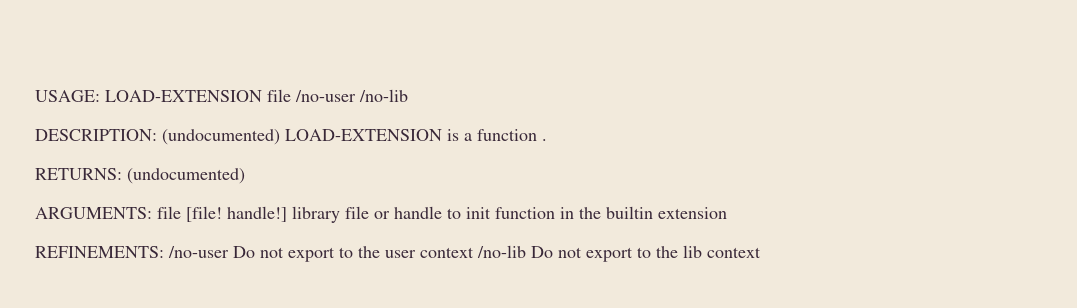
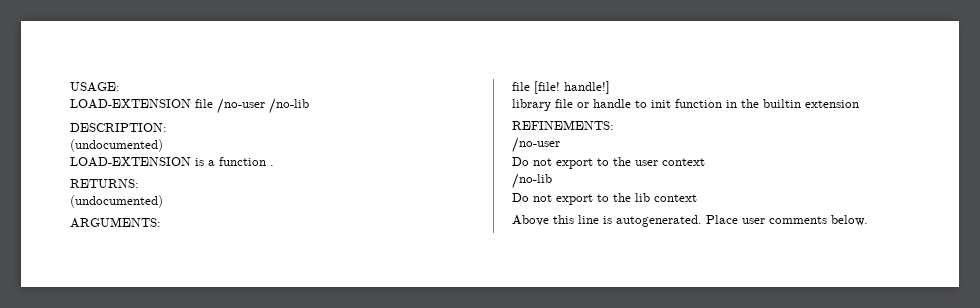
(100, 96) none -> (120, 87) //
[162,129,280,145] (undocumented) -> [70,139,163,152] // (undocumented) //
(122, 174) none -> (139, 183) //
(152, 213) none -> (161, 222) //
(287, 214) none -> (610, 87) //
[168,246,229,258] /no-user -> [512,137,560,153] // /no-user //
[477,245,526,258] /no-lib -> [512,173,552,189] // /no-lib //
(761, 252) none -> [512,215,868,227] // Above this line is autogenerated. Place user comments below.

